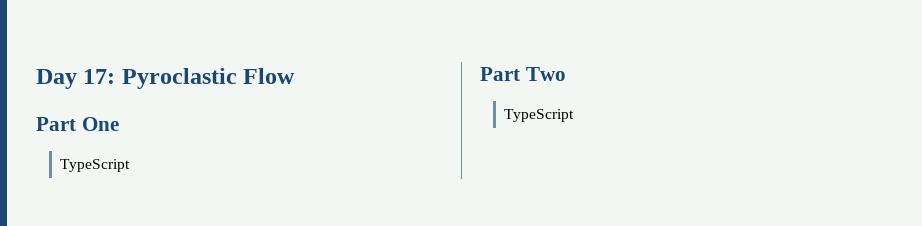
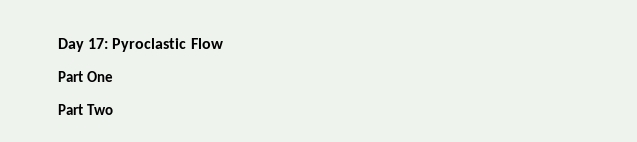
[60,159,131,172] // TypeScript -> (113, 76) none
[504,109,575,122] // TypeScript -> (113, 109) none

